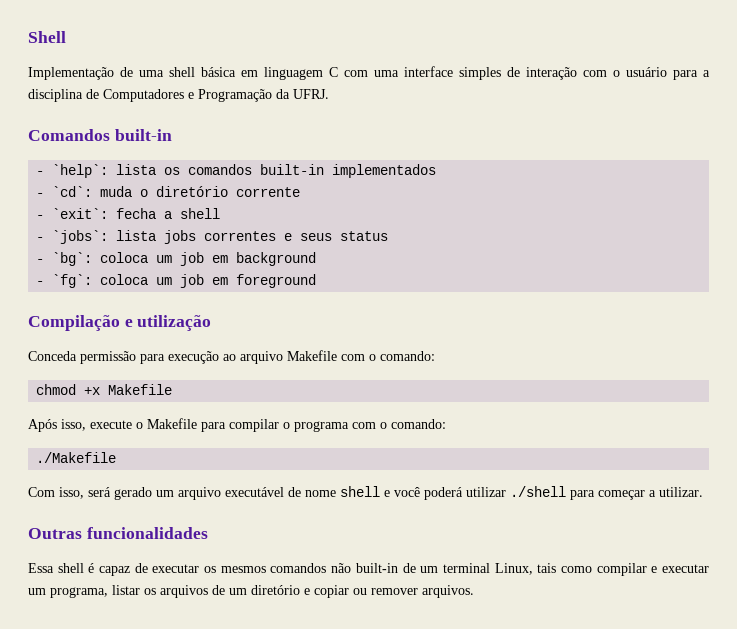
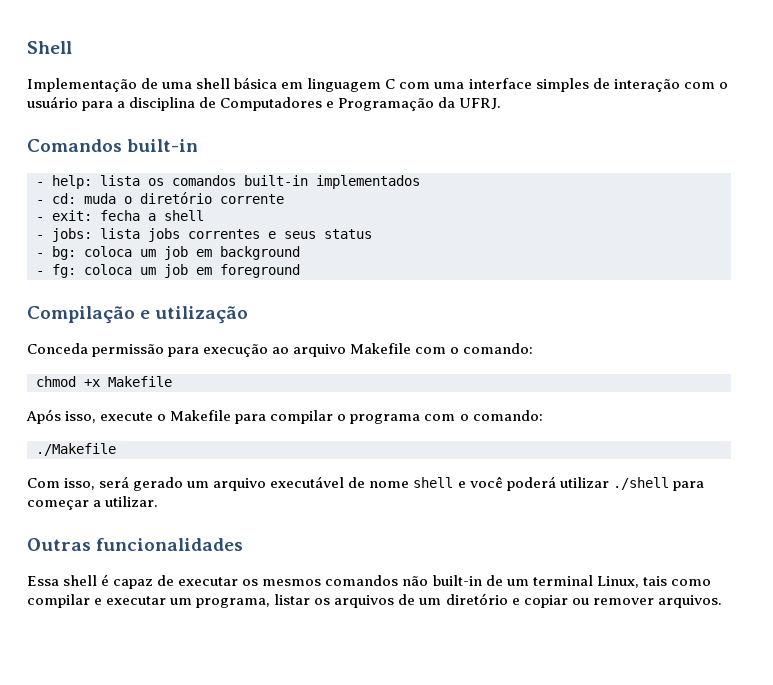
[52,164,109,178] `help`: -> [52,175,92,189] help:
[52,186,93,197] `cd`: -> [52,193,76,204] cd:
[52,208,109,219] `exit`: -> [52,210,92,221] exit:
[52,230,109,244] `jobs`: -> [52,228,92,242] jobs:
[52,252,93,266] `bg`: -> [52,246,76,260] bg:
[52,274,93,288] `fg`: -> [52,264,76,278] fg:

